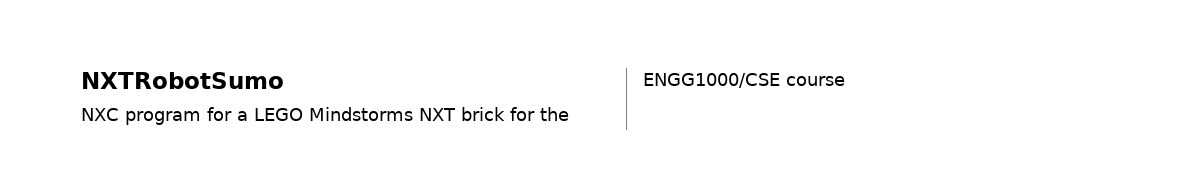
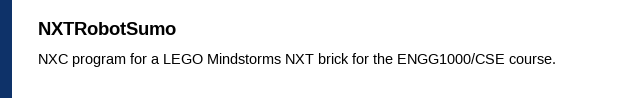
[786,76,845,86] course -> [509,55,556,64] course.

